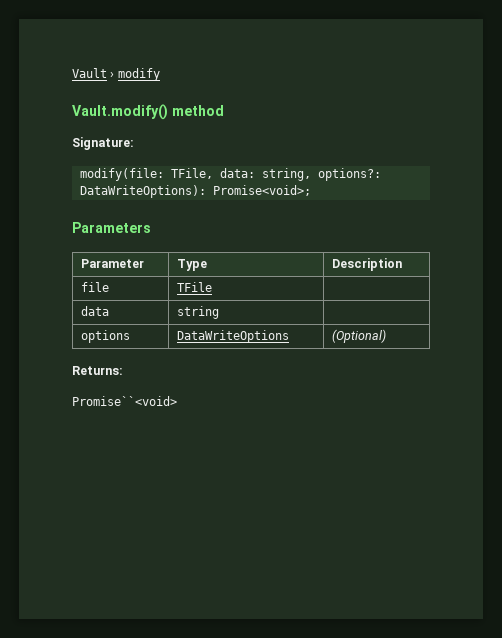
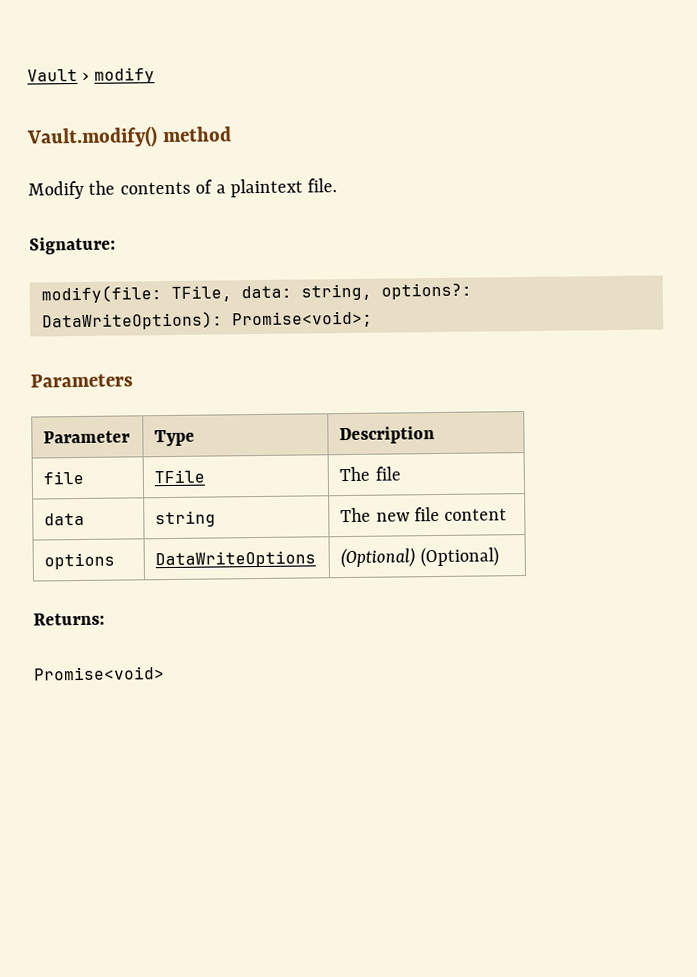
(224, 110) none -> [28,178,338,200] // Modify the contents of a plaintext file.
(213, 287) none -> [339,466,401,482] The file
(220, 312) none -> [340,506,508,523] The new file content
(387, 336) none -> [419,546,499,568] (Optional)
[72,396,177,406] Promise``<void> -> [33,666,165,681] Promise<void>

